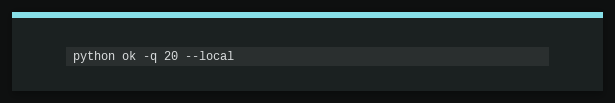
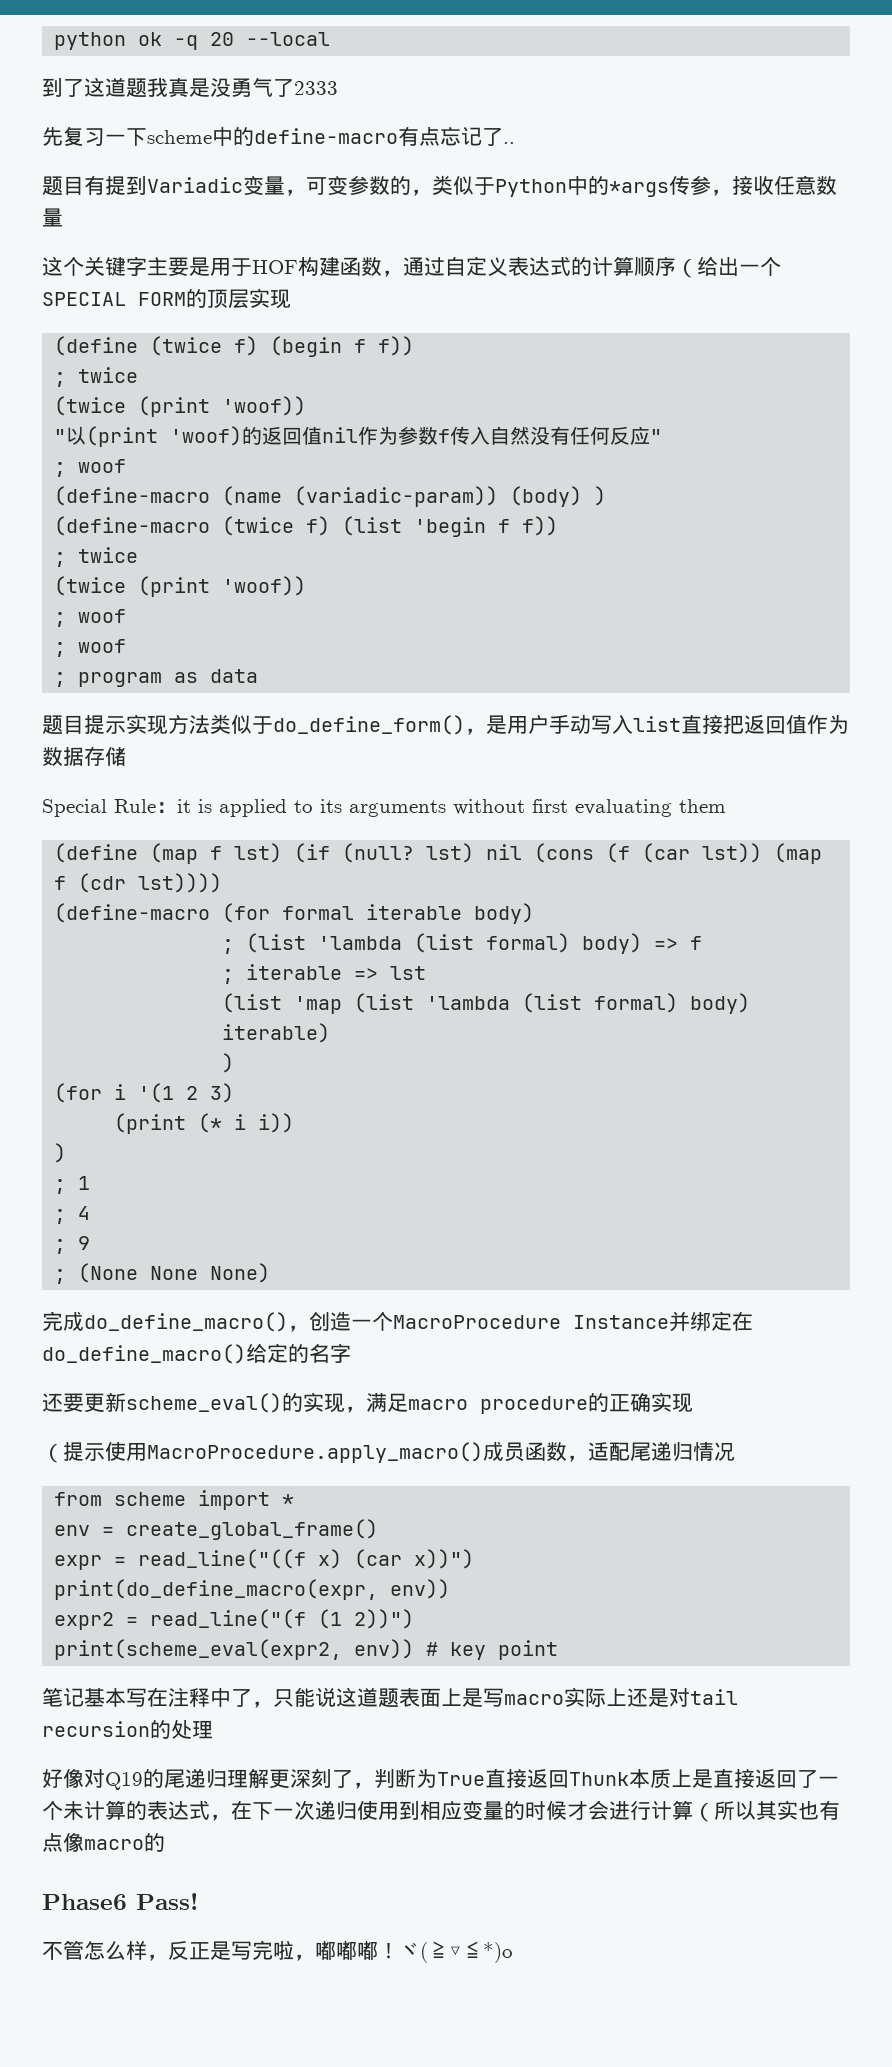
(234, 55) none -> [42,77,338,98] [42,126,515,147] [42,175,837,197] [42,208,63,227] [42,256,781,278] [42,288,291,309] [54,336,415,357] [54,367,139,387] [54,396,307,417] [54,426,663,447] [54,459,127,477] [54,486,607,507] [54,516,559,537] [54,547,139,567] [54,576,307,597] [54,609,127,627] [54,639,127,657] [54,669,259,687] [42,714,849,735] [42,746,126,766] [42,799,726,817] [54,843,823,864] [54,873,223,893] [54,903,535,924] [222,933,703,954] [222,964,427,984] [222,993,751,1014] [222,1023,331,1043] [222,1053,235,1073] [54,1083,235,1103] [114,1113,295,1134] [54,1143,67,1163] [54,1176,91,1194] [54,1206,91,1224] [54,1236,91,1254] [54,1263,271,1284] [42,1311,753,1332] [42,1343,351,1364] [42,1392,693,1414] [42,1441,735,1463] [54,1490,295,1510] [54,1519,379,1540] [54,1549,475,1570] [54,1579,451,1600] [54,1609,415,1630] [54,1639,559,1660] [42,1687,738,1708] [42,1719,213,1739] [42,1768,839,1790] [42,1800,840,1822] [42,1832,165,1852] [42,1893,198,1910] [42,1940,513,1963] // 到了这道题我真是没勇气了2333 // 先复习一下scheme中的define-macro有点忘记了.. // 题目有提到Variadic变量，可变参数的，类似于Python中的*args传参，接收任意数量 // 这个关键字主要是用于HOF构建函数，通过自定义表达式的计算顺序（给出一个SPECIAL FORM的顶层实现 // (define (twice f) (begin f f)) // ; twice // (twice (print 'woof)) // "以(print 'woof)的返回值nil作为参数f传入自然没有任何反应" // ; woof // (define-macro (name (variadic-param)) (body) ) // (define-macro (twice f) (list 'begin f f)) // ; twice // (twice (print 'woof)) // ; woof // ; woof // ; program as data // 题目提示实现方法类似于do_define_form()，是用户手动写入list直接把返回值作为数据存储 // Special Rule：it is applied to its arguments without first evaluating them // (define (map f lst) (if (null? lst) nil (cons (f (car lst)) (map f (cdr lst)))) // (define-macro (for formal iterable body) // ; (list 'lambda (list formal) body) => f // ; iterable => lst // (list 'map (list 'lambda (list formal) body) iterable) // ) // (for i '(1 2 3) // (print (* i i)) // ) // ; 1 // ; 4 // ; 9 // ; (None None None) // 完成do_define_macro()，创造一个MacroProcedure Instance并绑定在do_define_macro()给定的名字 // 还要更新scheme_eval()的实现，满足macro procedure的正确实现 // （提示使用MacroProcedure.apply_macro()成员函数，适配尾递归情况 // from scheme import * // env = create_global_frame() // expr = read_line("((f x) (car x))") // print(do_define_macro(expr, env)) // expr2 = read_line("(f (1 2))") // print(scheme_eval(expr2, env)) # key point // 笔记基本写在注释中了，只能说这道题表面上是写macro实际上还是对tail recursion的处理 // 好像对Q19的尾递归理解更深刻了，判断为True直接返回Thunk本质上是直接返回了一个未计算的表达式，在下一次递归使用到相应变量的时候才会进行计算（所以其实也有点像macro的 // Phase6 Pass! // 不管怎么样，反正是写完啦，嘟嘟嘟！ヾ(≧▽≦*)o

